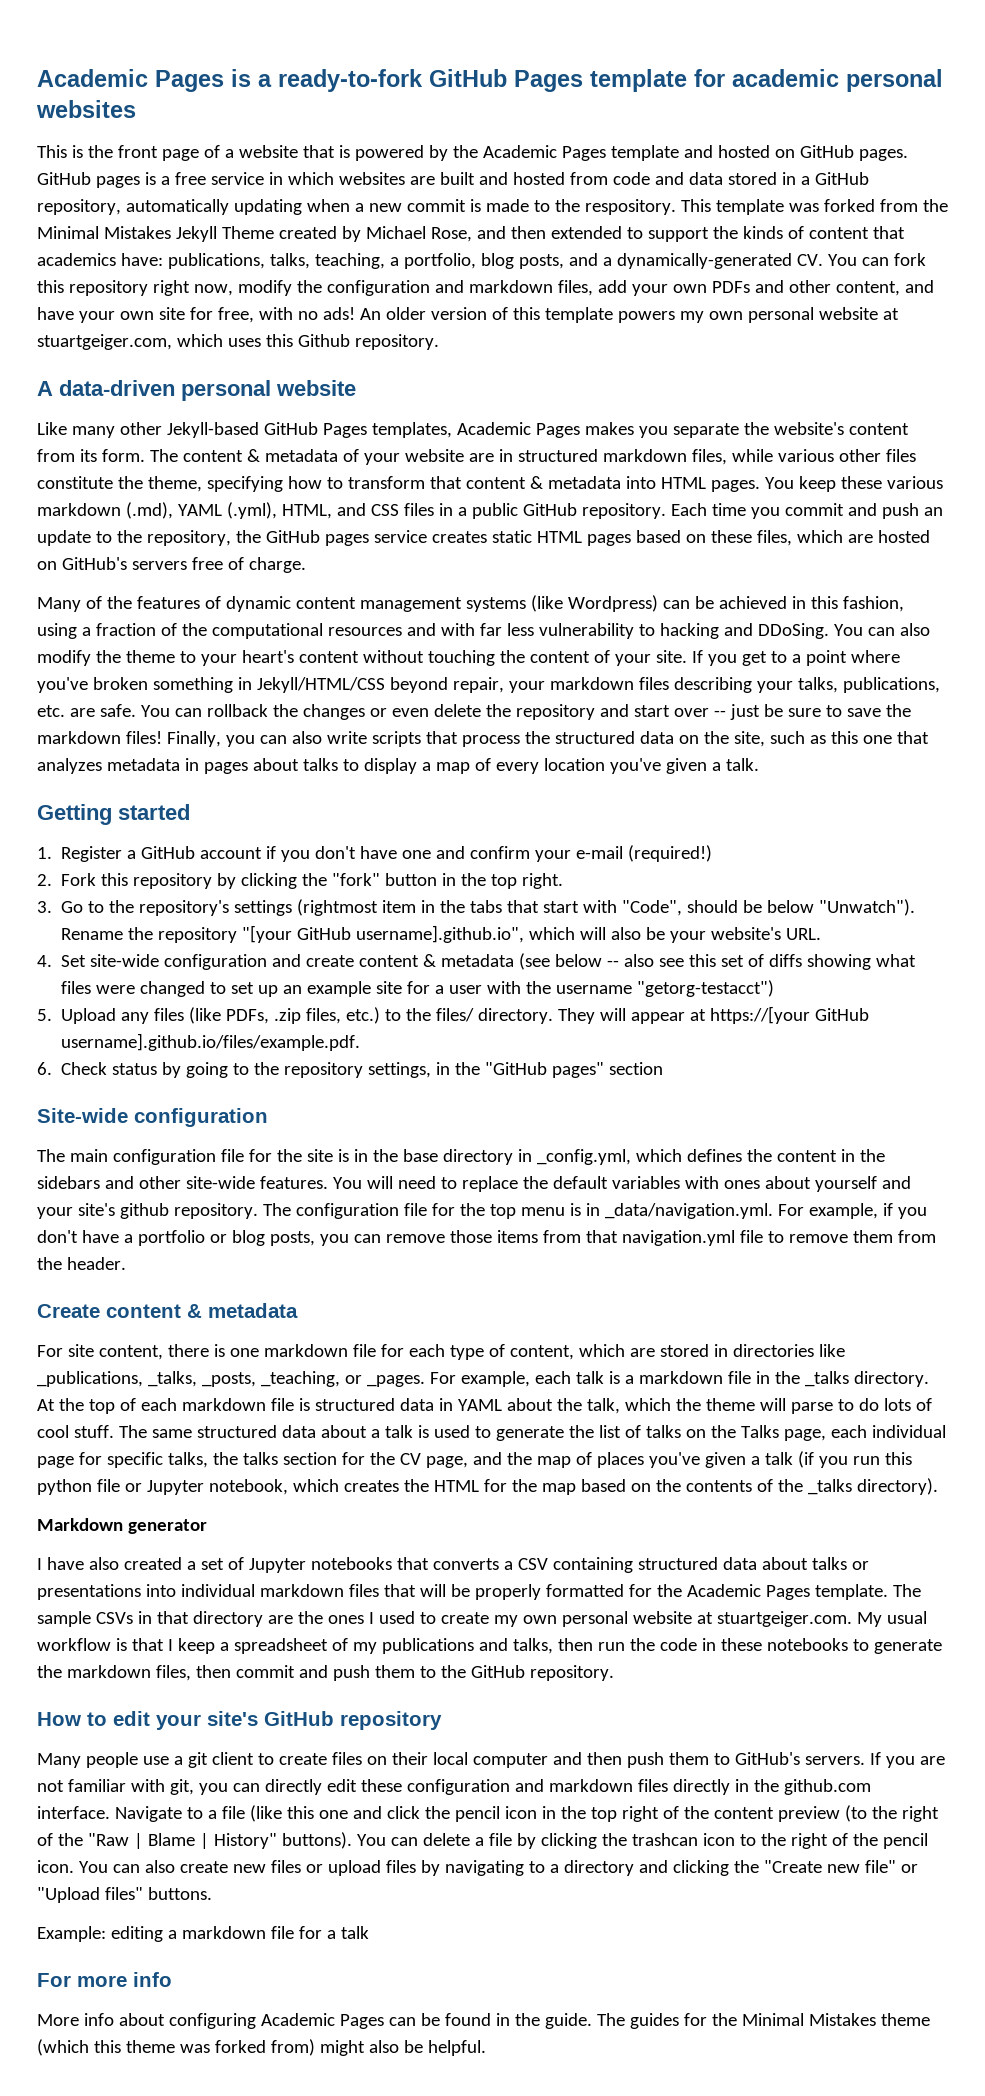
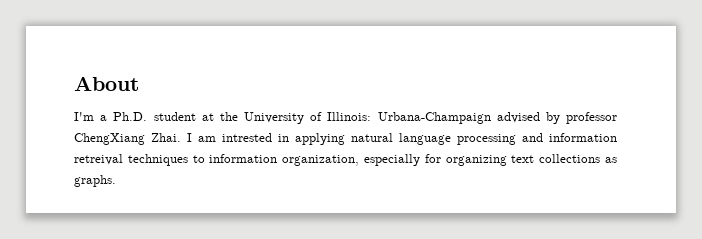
[37,69,943,92] [36,100,136,118] [37,145,908,161] [37,172,869,188] [37,199,948,215] [37,226,905,242] [37,253,926,269] [37,280,934,296] [37,307,899,323] [37,334,439,350] [37,380,356,401] [37,422,909,438] [37,449,916,465] [37,476,943,492] [37,502,943,519] [37,530,930,546] [37,557,306,573] [37,595,904,612] [37,623,930,639] [37,650,900,666] [37,677,940,693] [37,704,911,720] [37,731,929,747] [37,758,759,774] [37,804,190,825] [37,845,713,862] [37,873,564,889] [37,899,916,916] [61,925,822,943] [37,953,917,970] [61,980,775,997] [37,1006,870,1024] [61,1033,361,1051] [37,1062,664,1078] [37,1108,268,1127] [37,1149,885,1165] [37,1176,911,1192] [37,1203,927,1219] [37,1230,936,1246] [37,1257,126,1270] [37,1303,298,1318] [37,1344,845,1360] [37,1371,929,1387] [37,1398,932,1414] [37,1425,946,1441] [37,1451,912,1468] [37,1478,938,1495] [37,1518,207,1534] [37,1557,869,1573] [37,1584,921,1600] [37,1611,927,1627] [37,1638,942,1654] [37,1665,614,1681] [37,1711,442,1730] [37,1752,945,1768] [37,1779,871,1795] [37,1805,939,1822] [37,1832,928,1849] [37,1860,918,1876] [37,1887,212,1903] [37,1926,369,1942] [37,1972,172,1987] [37,2013,930,2029] [37,2039,486,2056] Academic Pages is a ready-to-fork GitHub Pages template for academic personal websites // This is the front page of a website that is powered by the Academic Pages template and hosted on GitHub pages. GitHub pages is a free service in which websites are built and hosted from code and data stored in a GitHub repository, automatically updating when a new commit is made to the respository. This template was forked from the Minimal Mistakes Jekyll Theme created by Michael Rose, and then extended to support the kinds of content that academics have: publications, talks, teaching, a portfolio, blog posts, and a dynamically-generated CV. You can fork this repository right now, modify the configuration and markdown files, add your own PDFs and other content, and have your own site for free, with no ads! An older version of this template powers my own personal website at stuartgeiger.com, which uses this Github repository. // A data-driven personal website // Like many other Jekyll-based GitHub Pages templates, Academic Pages makes you separate the website's content from its form. The content & metadata of your website are in structured markdown files, while various other files constitute the theme, specifying how to transform that content & metadata into HTML pages. You keep these various markdown (.md), YAML (.yml), HTML, and CSS files in a public GitHub repository. Each time you commit and push an update to the repository, the GitHub pages service creates static HTML pages based on these files, which are hosted on GitHub's servers free of charge. // Many of the features of dynamic content management systems (like Wordpress) can be achieved in this fashion, using a fraction of the computational resources and with far less vulnerability to hacking and DDoSing. You can also modify the theme to your heart's content without touching the content of your site. If you get to a point where you've broken something in Jekyll/HTML/CSS beyond repair, your markdown files describing your talks, publications, etc. are safe. You can rollback the changes or even delete the repository and start over -- just be sure to save the markdown files! Finally, you can also write scripts that process the structured data on the site, such as this one that analyzes metadata in pages about talks to display a map of every location you've given a talk. // Getting started // 1. Register a GitHub account if you don't have one and confirm your e-mail (required!) // 2. Fork this repository by clicking the "fork" button in the top right. // 3. Go to the repository's settings (rightmost item in the tabs that start with "Code", should be below "Unwatch"). Rename the repository "[your GitHub username].github.io", which will also be your website's URL. // 4. Set site-wide configuration and create content & metadata (see below -- also see this set of diffs showing what files were changed to set up an example site for a user with the username "getorg-testacct") // 5. Upload any files (like PDFs, .zip files, etc.) to the files/ directory. They will appear at https://[your GitHub username].github.io/files/example.pdf. // 6. Check status by going to the repository settings, in the "GitHub pages" section // Site-wide configuration // The main configuration file for the site is in the base directory in _config.yml, which defines the content in the sidebars and other site-wide features. You will need to replace the default variables with ones about yourself and your site's github repository. The configuration file for the top menu is in _data/navigation.yml. For example, if you don't have a portfolio or blog posts, you can remove those items from that navigation.yml file to remove them from the header. // Create content & metadata // For site content, there is one markdown file for each type of content, which are stored in directories like _publications, _talks, _posts, _teaching, or _pages. For example, each talk is a markdown file in the _talks directory. At the top of each markdown file is structured data in YAML about the talk, which the theme will parse to do lots of cool stuff. The same structured data about a talk is used to generate the list of talks on the Talks page, each individual page for specific talks, the talks section for the CV page, and the map of places you've given a talk (if you run this python file or Jupyter notebook, which creates the HTML for the map based on the contents of the _talks directory). // Markdown generator // I have also created a set of Jupyter notebooks that converts a CSV containing structured data about talks or presentations into individual markdown files that will be properly formatted for the Academic Pages template. The sample CSVs in that directory are the ones I used to create my own personal website at stuartgeiger.com. My usual workflow is that I keep a spreadsheet of my publications and talks, then run the code in these notebooks to generate the markdown files, then commit and push them to the GitHub repository. // How to edit your site's GitHub repository // Many people use a git client to create files on their local computer and then push them to GitHub's servers. If you are not familiar with git, you can directly edit these configuration and markdown files directly in the github.com interface. Navigate to a file (like this one and click the pencil icon in the top right of the content preview (to the right of the "Raw | Blame | History" buttons). You can delete a file by clicking the trashcan icon to the right of the pencil icon. You can also create new files or upload files by navigating to a directory and clicking the "Create new file" or "Upload files" buttons. // Example: editing a markdown file for a talk // For more info // More info about configuring Academic Pages can be found in the guide. The guides for the Minimal Mistakes theme (which this theme was forked from) might also be helpful. -> [74,76,139,91] [74,112,617,124] [74,133,617,145] [74,154,617,166] [74,175,116,187] About // I'm a Ph.D. student at the University of Illinois: Urbana-Champaign advised by professor ChengXiang Zhai. I am intrested in applying natural language processing and information retreival techniques to information organization, especially for organizing text collections as graphs.

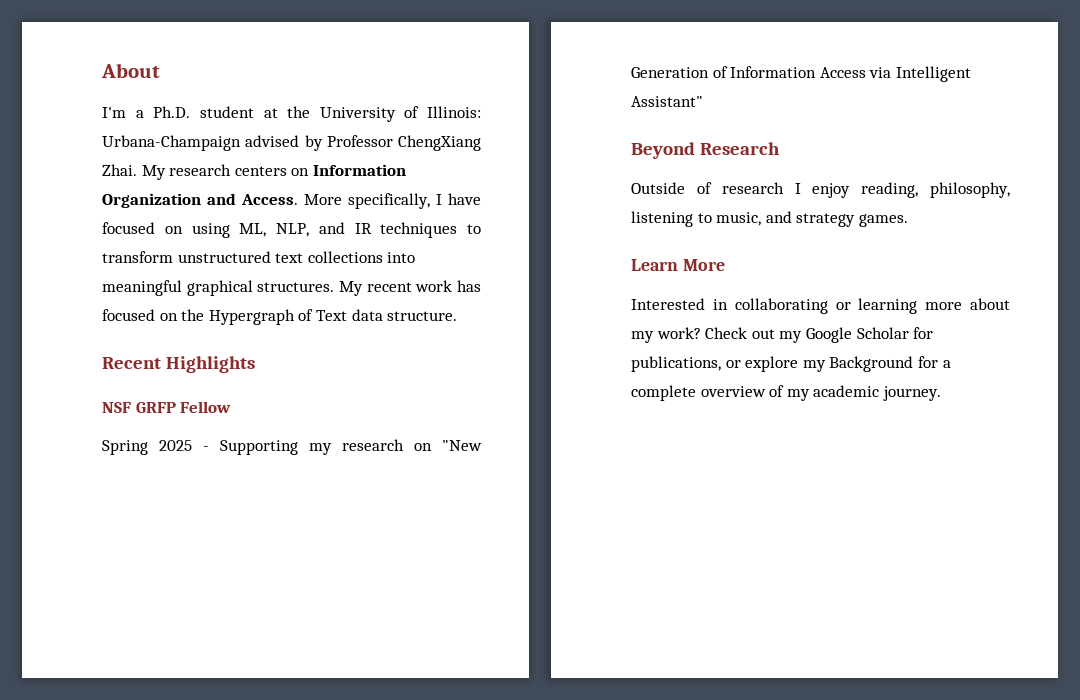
[566,112,617,124] professor -> [326,135,393,147] Professor
[187,133,617,145] [74,154,617,166] [74,175,116,187] I am intrested in applying natural language processing and information retreival techniques to information organization, especially for organizing text collections as graphs. -> [141,164,406,180] [102,193,481,209] [102,222,481,238] [102,251,416,263] [102,280,482,296] [102,309,458,325] [102,356,255,373] [102,401,232,413] [102,439,482,455] [631,66,971,82] [631,96,703,107] [631,142,780,159] [631,182,1010,198] [631,211,908,227] [631,259,725,271] [631,298,1010,314] [631,327,934,343] [631,356,951,372] [631,385,941,401] My research centers on Information Organization and Access. More specifically, I have focused on using ML, NLP, and IR techniques to transform unstructured text collections into meaningful graphical structures. My recent work has focused on the Hypergraph of Text data structure. // Recent Highlights // NSF GRFP Fellow // Spring 2025 - Supporting my research on "New Generation of Information Access via Intelligent Assistant" // Beyond Research // Outside of research I enjoy reading, philosophy, listening to music, and strategy games. // Learn More // Interested in collaborating or learning more about my work? Check out my Google Scholar for publications, or explore my Background for a complete overview of my academic journey.

